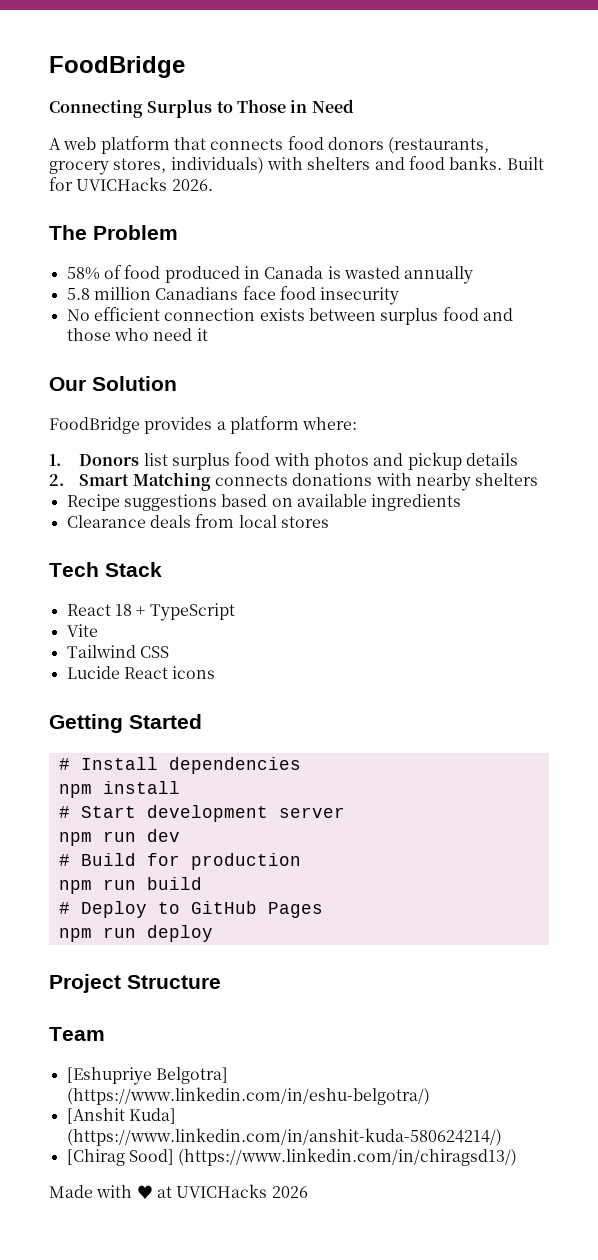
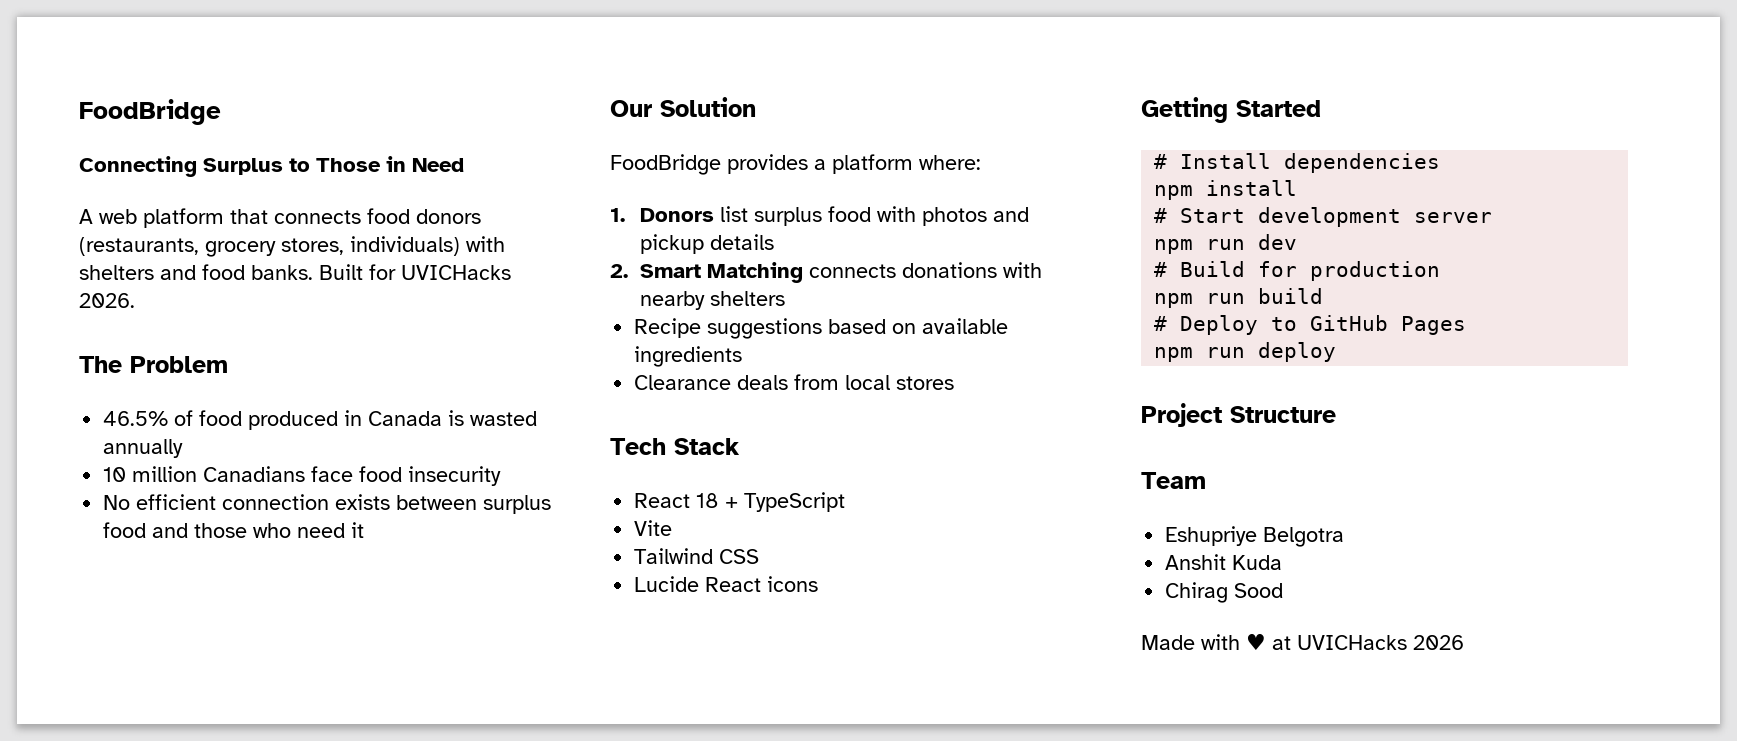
[66,267,100,280] 58% -> [103,411,169,426] 46.5%
[66,288,90,300] 5.8 -> [103,467,127,482] 10
[66,1067,228,1085] [66,1087,430,1105] [66,1108,176,1124] [66,1128,502,1146] [66,1148,518,1166] [Eshupriye Belgotra] (https://www.linkedin.com/in/eshu-belgotra/) // [Anshit Kuda] (https://www.linkedin.com/in/anshit-kuda-580624214/) // [Chirag Sood] (https://www.linkedin.com/in/chiragsd13/) -> [1165,526,1345,547] [1165,554,1283,570] [1165,582,1284,603] Eshupriye Belgotra // Anshit Kuda // Chirag Sood

